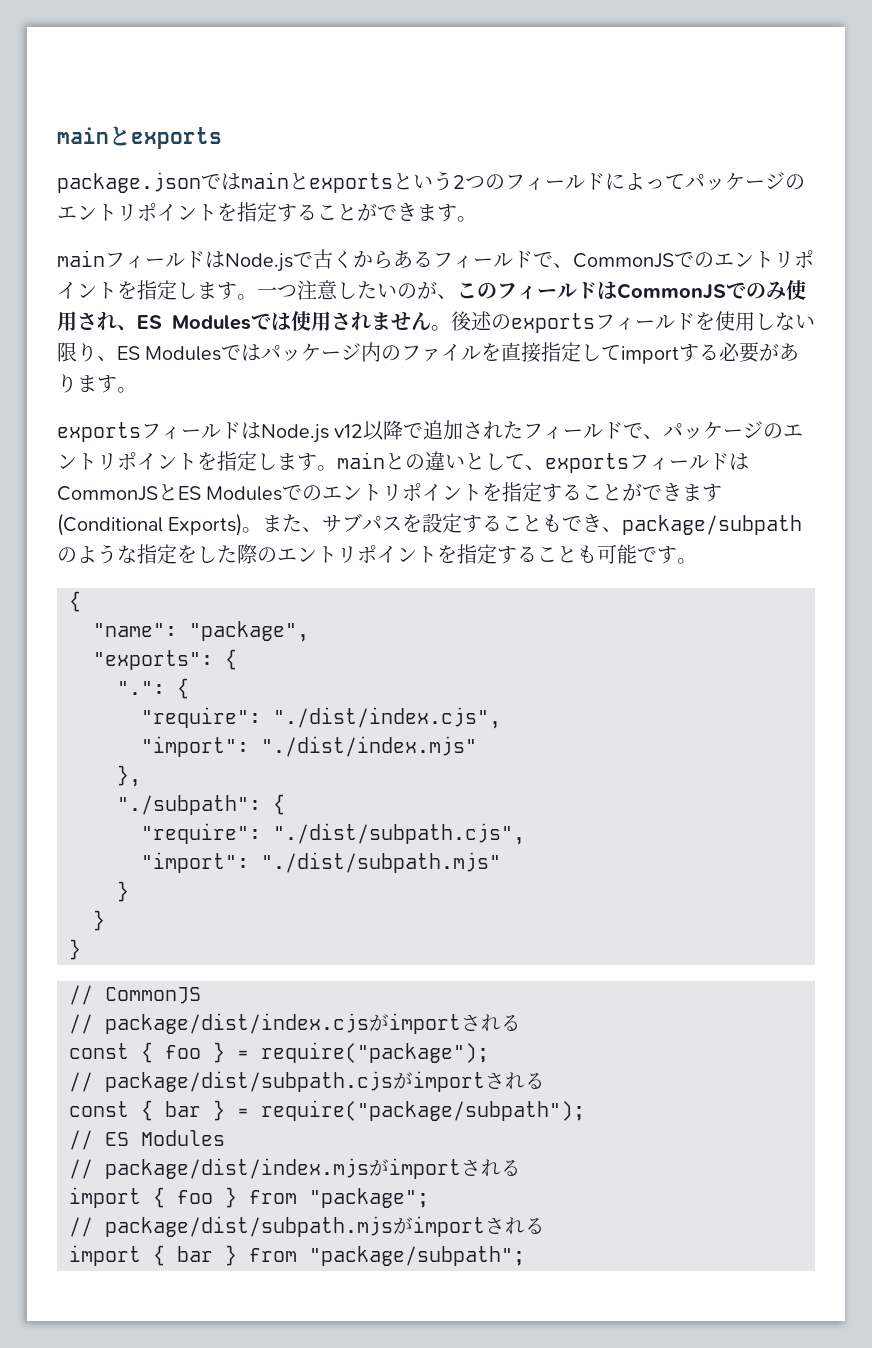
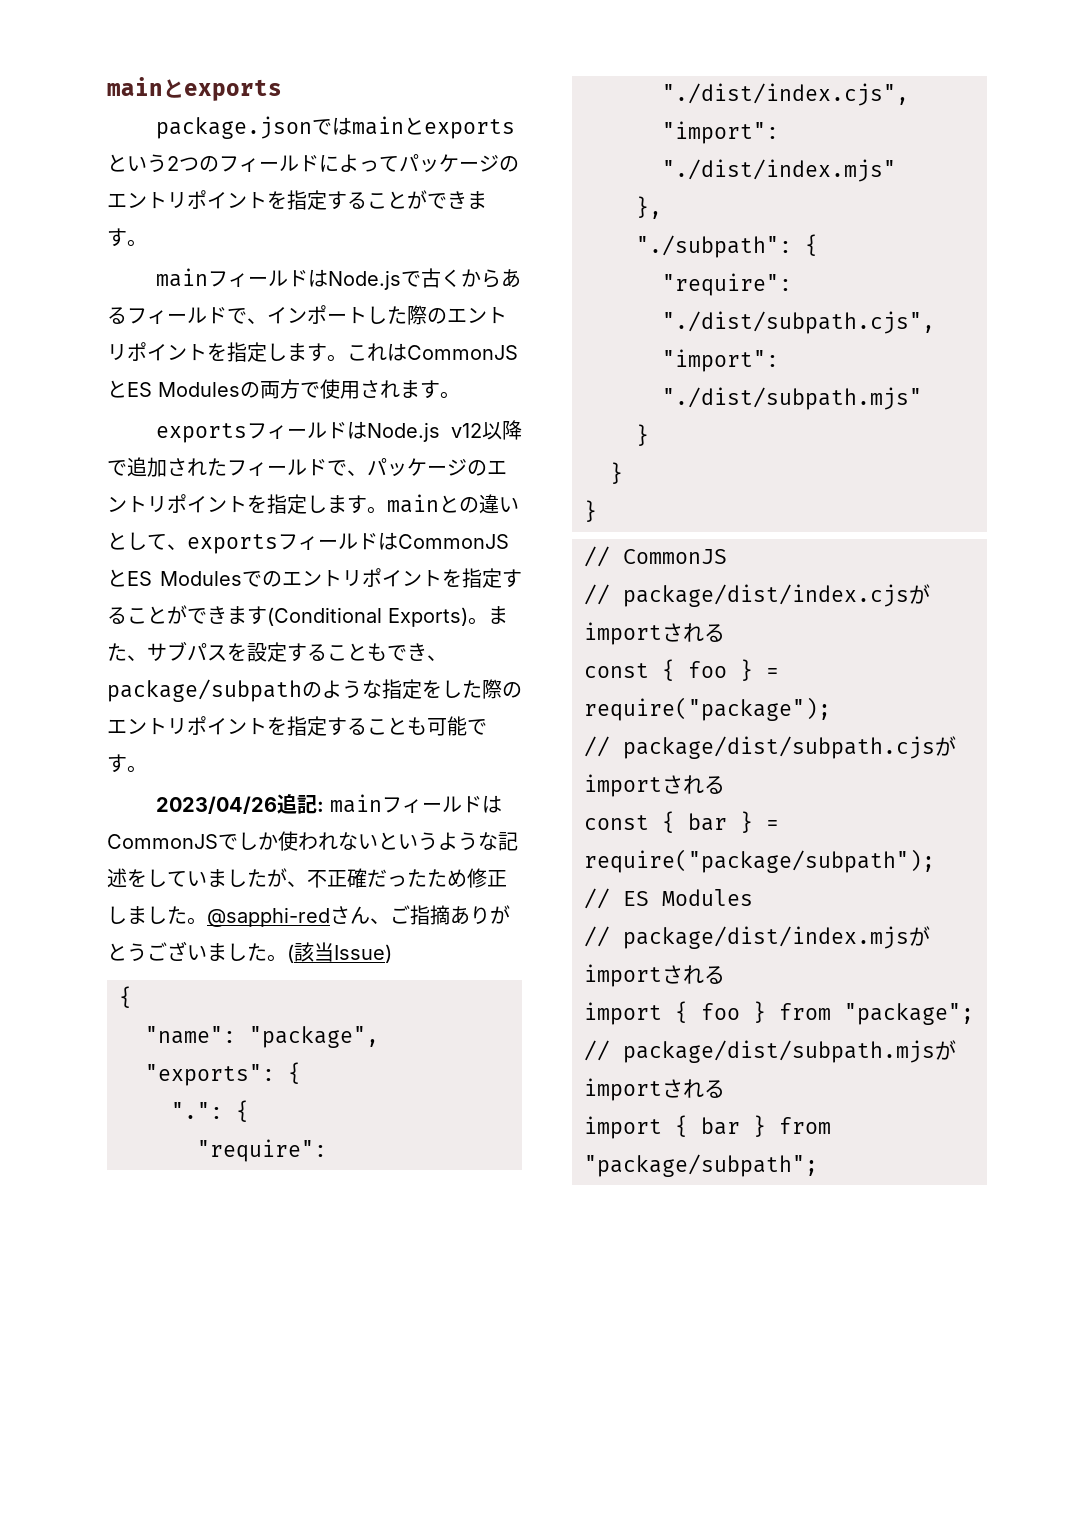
[573,250,814,268] [57,280,806,300] [57,311,815,333] [57,342,800,364] [57,374,77,393] CommonJSでのエントリポイントを指定します。一つ注意したいのが、このフィールドはCommonJSでのみ使用され、ES Modulesでは使用されません。後述のexportsフィールドを使用しない限り、ES Modulesではパッケージ内のファイルを直接指定してimportする必要があり -> [267,305,507,325] [107,342,518,362] [107,379,400,399] インポートした際のエントリポイントを指定します。これはCommonJSとES Modulesの両方で使用され
(697, 561) none -> [155,794,502,814] [107,831,518,851] [107,868,507,888] [107,905,510,927] [107,941,392,963] // 2023/04/26追記: mainフィールドはCommonJSでしか使われないというような記述をしていましたが、不正確だったため修正しました。@sapphi-redさん、ご指摘ありがとうございました。(該当Issue)

